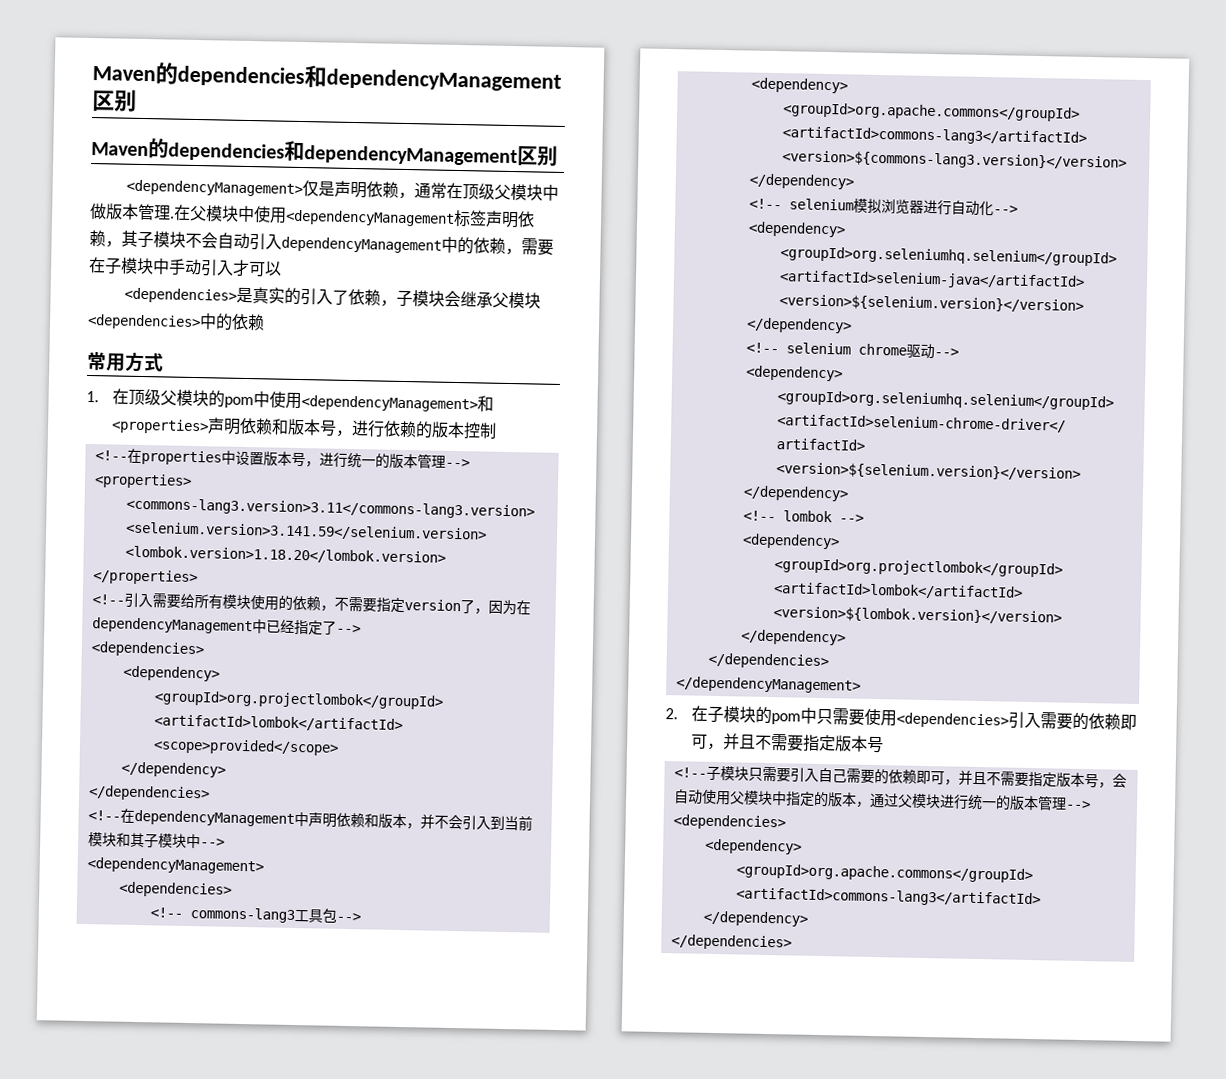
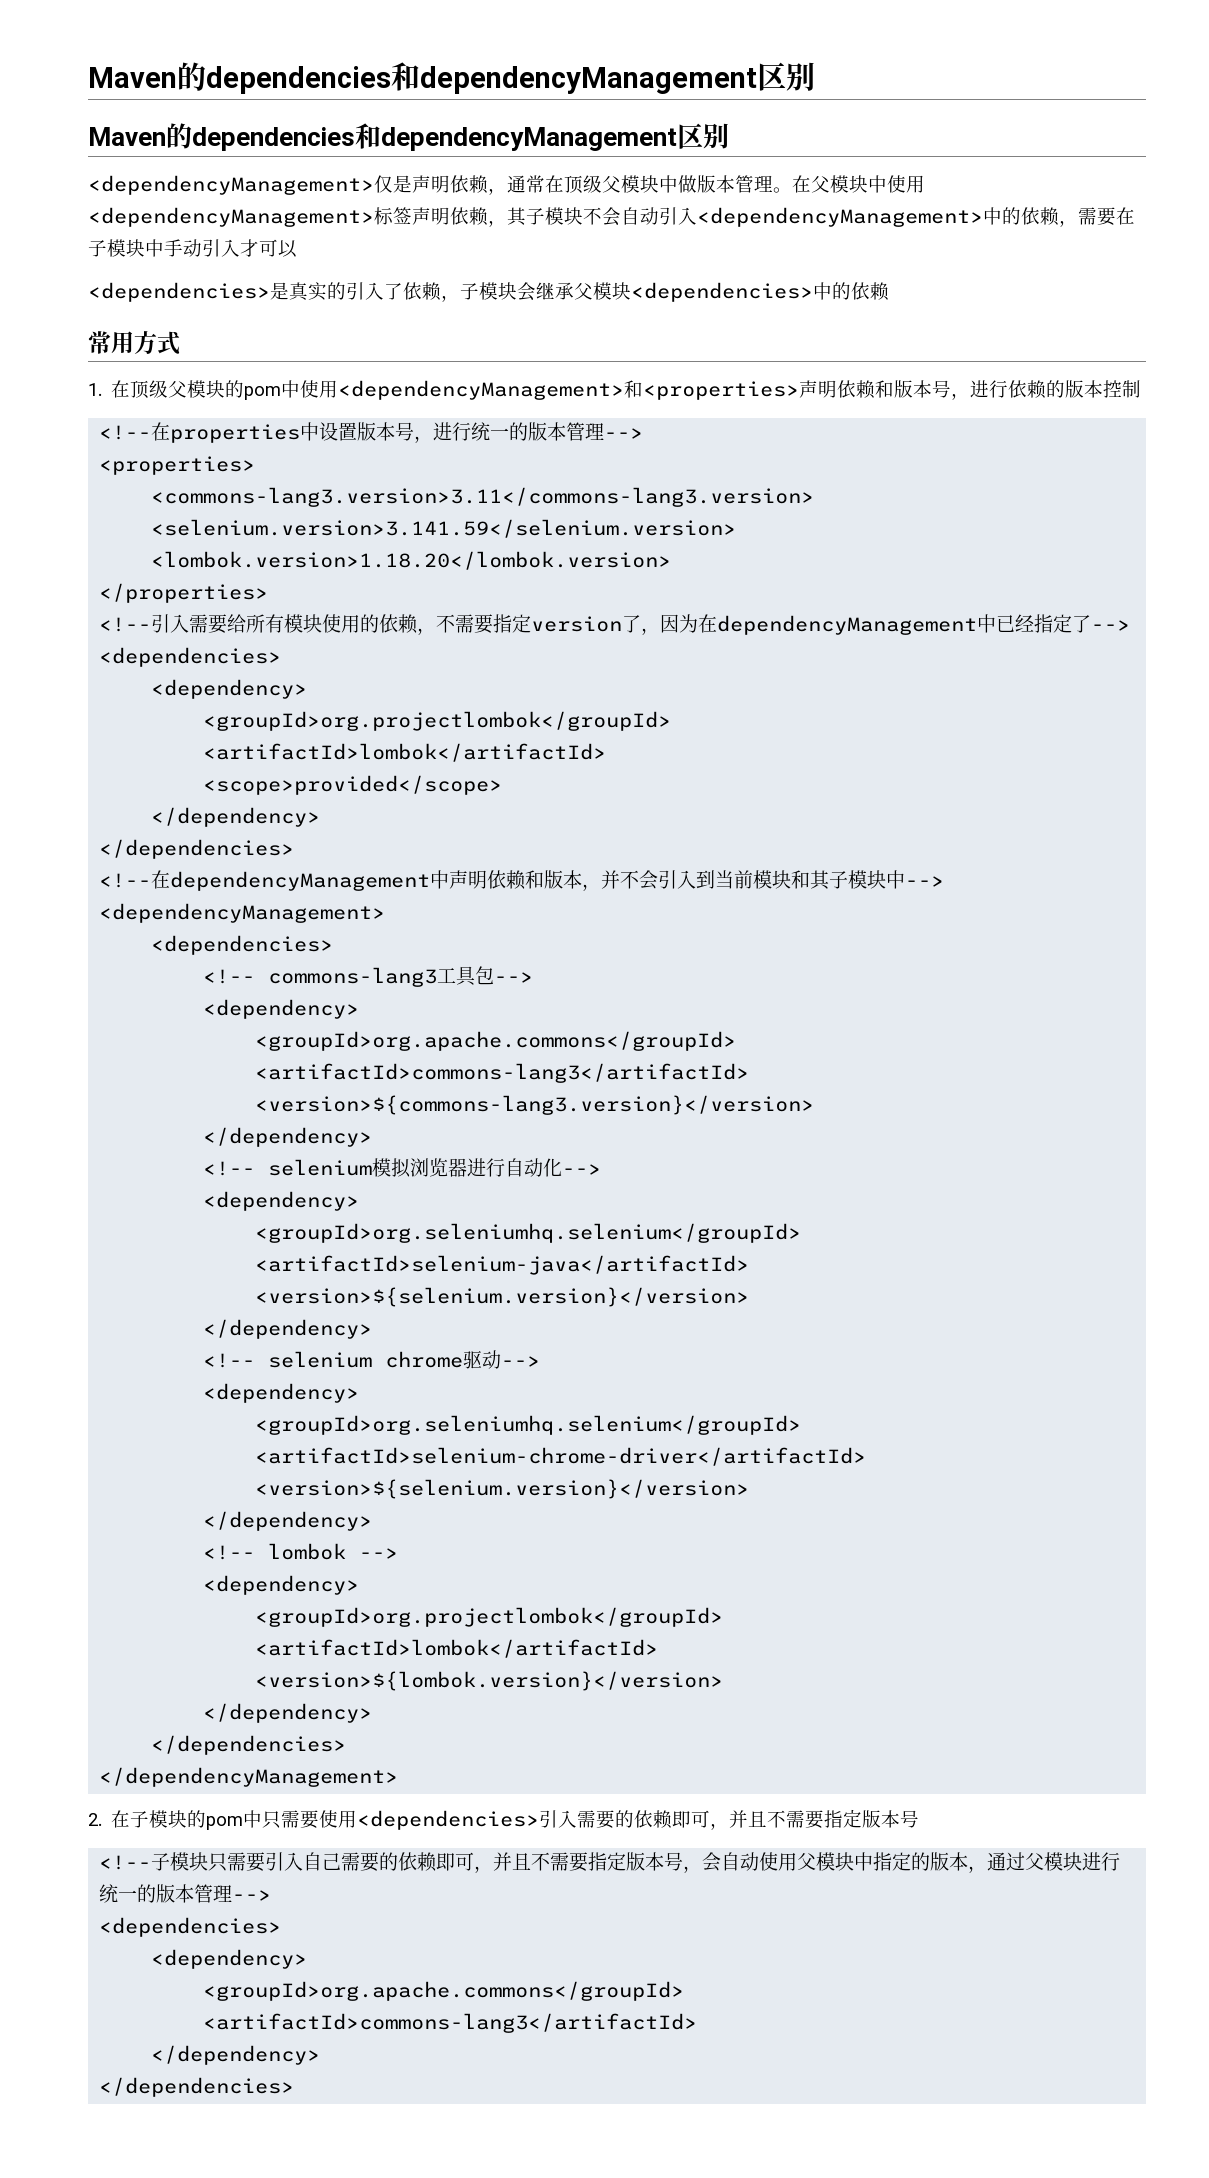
[170,216,175,219] . -> [773,187,792,193] 。
[285,209,455,227] <dependencyManagement -> [88,207,374,227] <dependencyManagement>
[281,236,442,254] dependencyManagement -> [697,207,983,227] <dependencyManagement>

